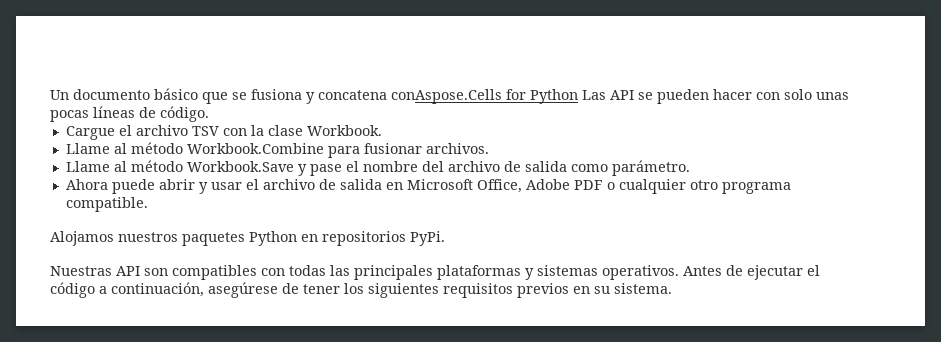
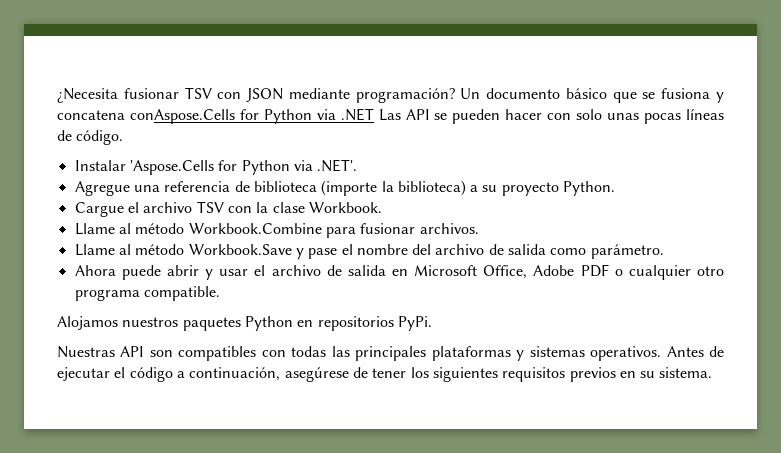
(50, 95) none -> [57,87,455,103] ¿Necesita fusionar TSV con JSON mediante programación?
(578, 96) none -> [316,108,374,121] via .NET
(209, 114) none -> [74,159,358,175] [74,180,616,196] // Instalar 'Aspose.Cells for Python via .NET'. // Agregue una referencia de biblioteca (importe la biblioteca) a su proyecto Python.

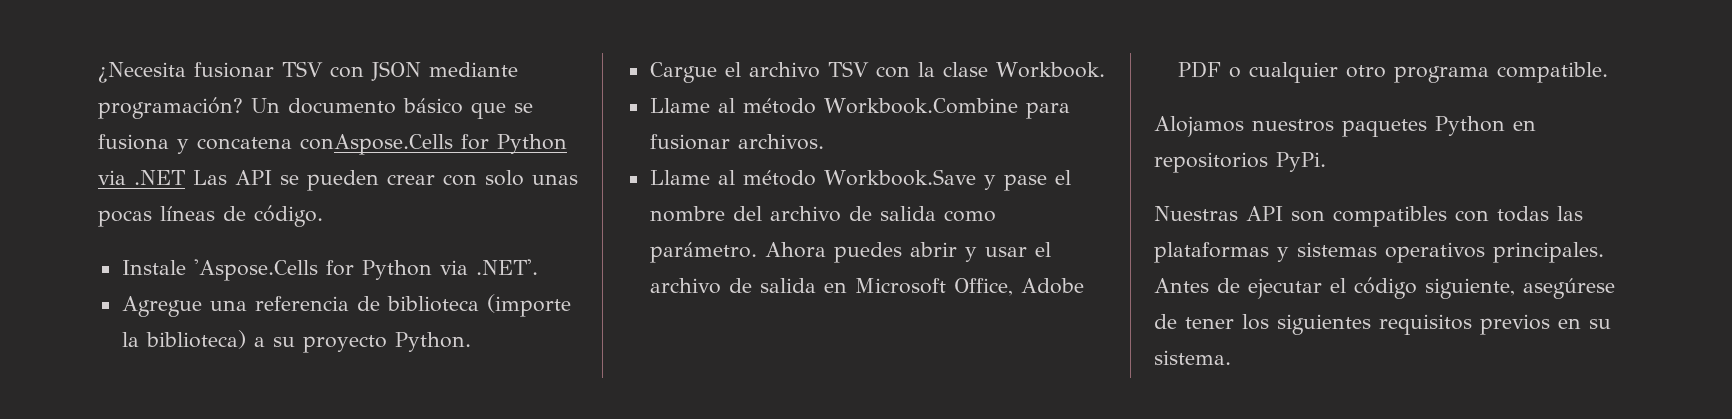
[505,109,543,120] hacer -> [387,174,435,185] crear
[74,160,126,171] Instalar -> [121,260,186,275] Instale
[74,265,161,280] // Ahora puede -> [764,242,902,263] Ahora puedes
[355,346,427,361] principales -> (1583, 213) none
[590,346,662,361] operativos. -> [1385,242,1604,263] operativos principales.
[176,367,281,381] a continuación, -> [1425,278,1515,299] siguiente,

